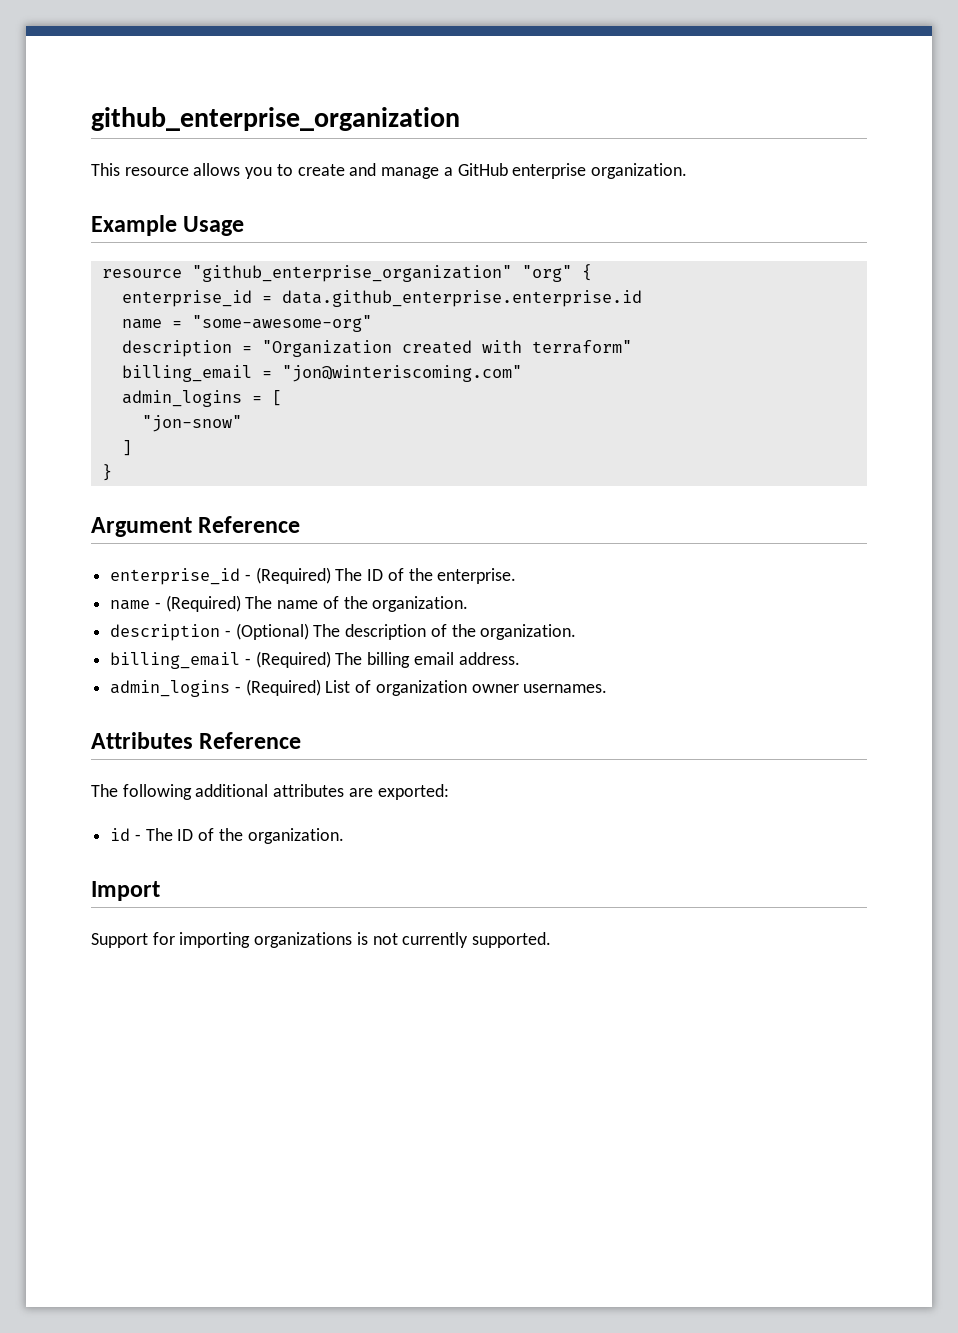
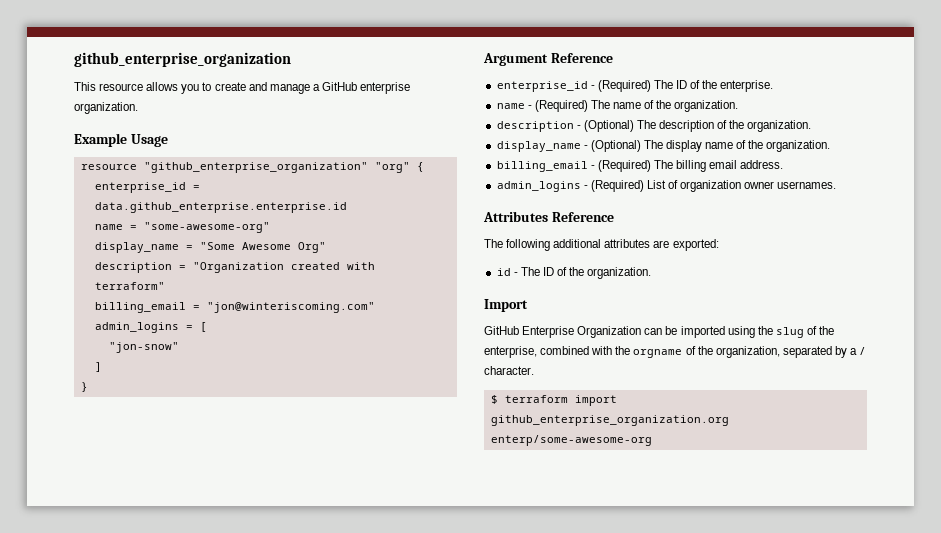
(372, 323) none -> [94,242,326,253] // display_name = "Some Awesome Org"
(577, 632) none -> [496,140,831,152] // display_name - (Optional) The display name of the organization.
[91,932,552,948] Support for importing organizations is not currently supported. -> [484,326,835,338] [484,346,867,358] [484,366,534,375] [490,395,617,406] [490,415,729,426] [490,435,652,446] GitHub Enterprise Organization can be imported using the slug of the enterprise, combined with the orgname of the organization, separated by a / character. // $ terraform import github_enterprise_organization.org enterp/some-awesome-org

